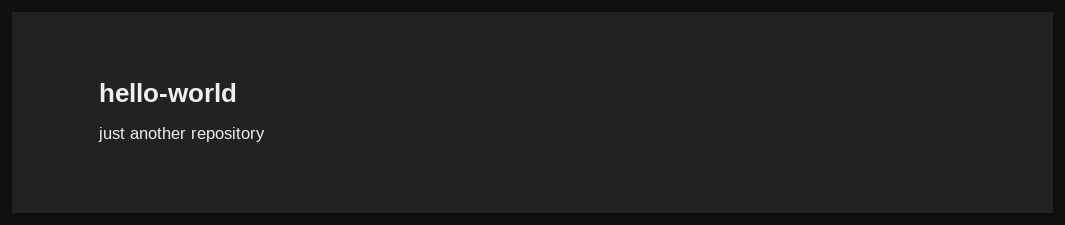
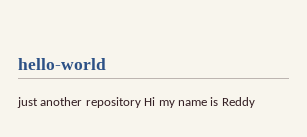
(265, 134) none -> [144,97,255,108] Hi my name is Reddy

